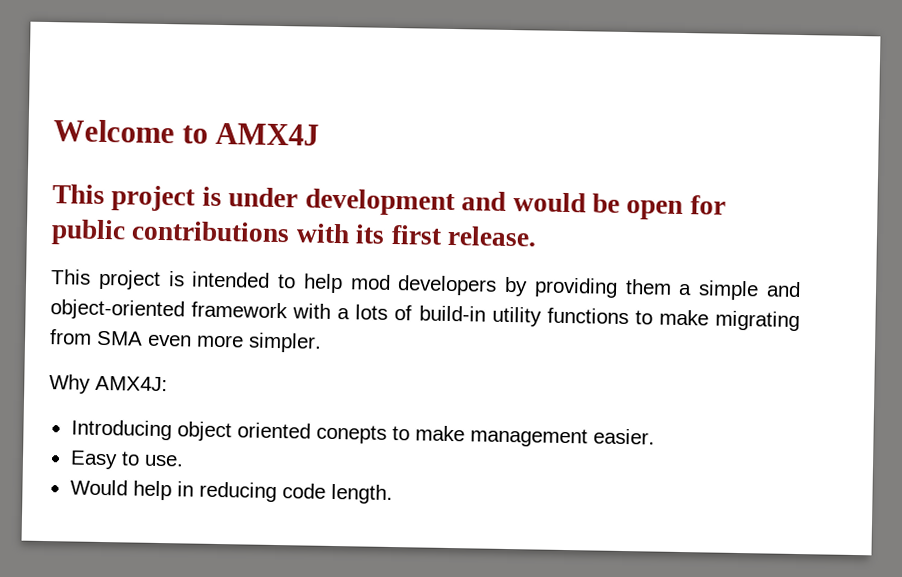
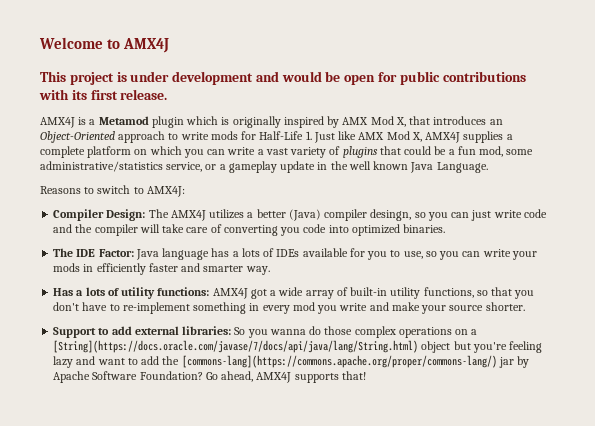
[51,269,801,301] [50,299,800,332] [49,329,322,353] [49,374,168,394] [70,419,655,448] [69,450,184,470] [69,479,393,505] This project is intended to help mod developers by providing them a simple and object-oriented framework with a lots of build-in utility functions to make migrating from SMA even more simpler. // Why AMX4J: // Introducing object oriented conepts to make management easier. // Easy to use. // Would help in reducing code length. -> [40,116,503,128] [40,131,513,143] [40,146,534,158] [40,161,488,173] [40,185,185,197] [53,209,547,221] [53,224,446,236] [53,248,537,260] [53,263,270,275] [53,287,535,299] [53,302,525,314] [53,326,478,338] [53,340,543,353] [53,355,530,368] [53,371,366,383] AMX4J is a Metamod plugin which is originally inspired by AMX Mod X, that introduces an Object-Oriented approach to write mods for Half-Life 1. Just like AMX Mod X, AMX4J supplies a complete platform on which you can write a vast variety of plugins that could be a fun mod, some administrative/statistics service, or a gameplay update in the well known Java Language. // Reasons to switch to AMX4J: // Compiler Design: The AMX4J utilizes a better (Java) compiler desingn, so you can just write code and the compiler will take care of converting you code into optimized binaries. // The IDE Factor: Java language has a lots of IDEs available for you to use, so you can write your mods in efficiently faster and smarter way. // Has a lots of utility functions: AMX4J got a wide array of built-in utility functions, so that you don't have to re-implement something in every mod you write and make your source shorter. // Support to add external libraries: So you wanna do those complex operations on a [String](https://docs.oracle.com/javase/7/docs/api/java/lang/String.html) object but you're feeling lazy and want to add the [commons-lang](https://commons.apache.org/proper/commons-lang/) jar by Apache Software Foundation? Go ahead, AMX4J supports that!

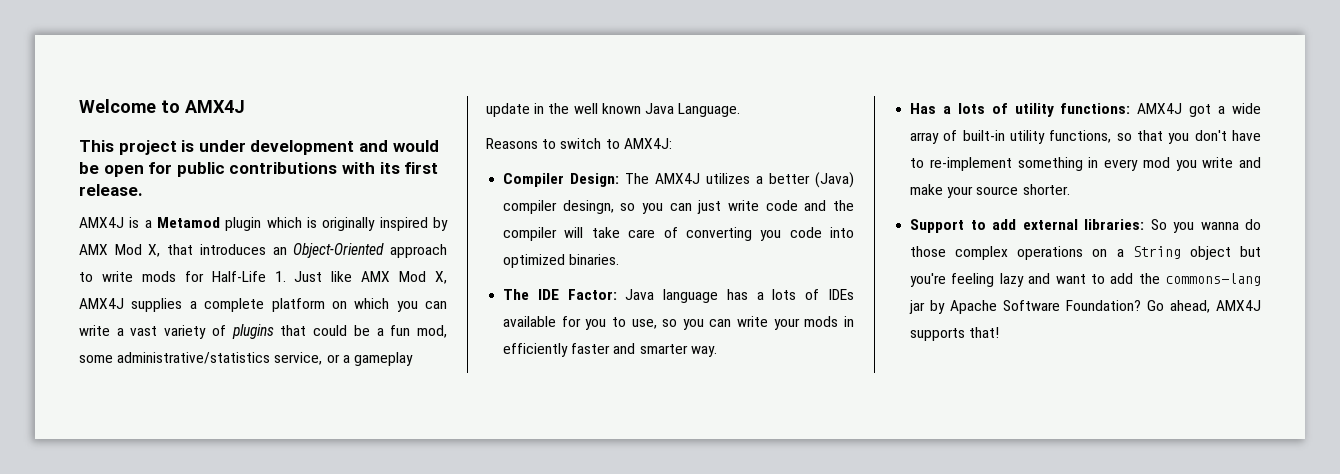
[53,340,419,353] [String](https://docs.oracle.com/javase/7/docs/api/java/lang/String.html) -> [1132,246,1181,259] String
[181,355,497,368] [commons-lang](https://commons.apache.org/proper/commons-lang/) -> [1165,273,1261,286] commons-lang

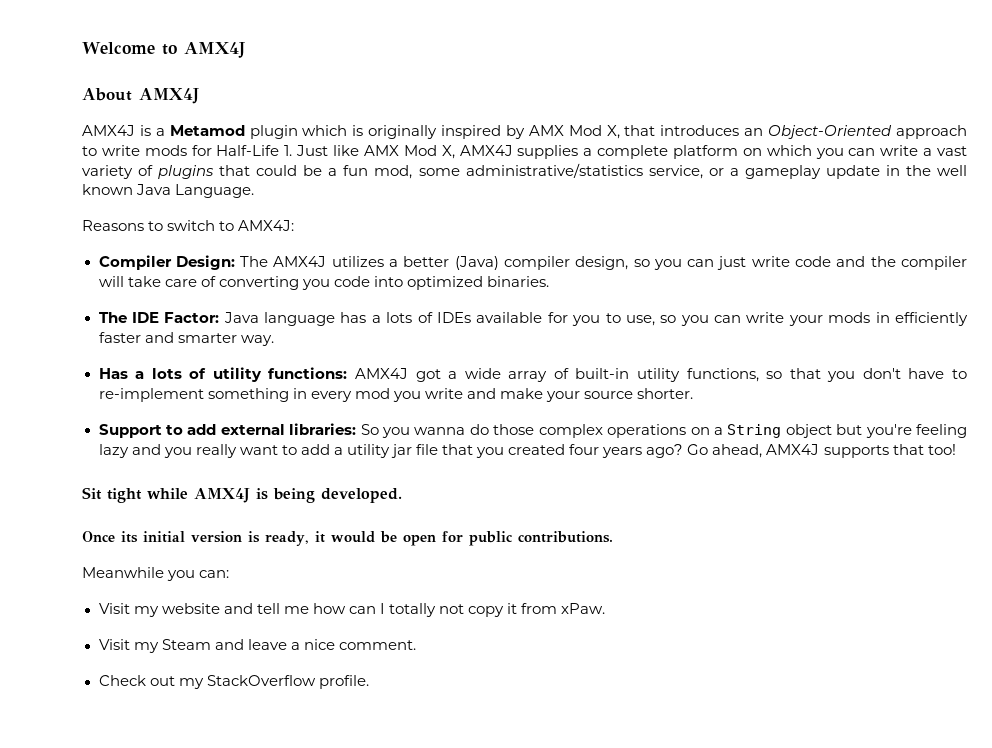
[79,140,439,155] [79,162,439,177] [79,184,143,196] This project is under development and would be open for public contributions with its first release. -> [82,88,199,104] About AMX4J
[562,200,614,214] desingn, -> [575,256,629,270] design,
(1051, 278) none -> [163,444,237,458] you really
[1138,273,1261,286] [909,300,1261,314] [910,327,1000,341] the commons-lang jar by Apache Software Foundation? Go ahead, AMX4J supports that! -> [333,444,956,458] [82,487,402,503] [82,531,613,546] [82,567,230,581] [98,603,606,617] [98,639,416,653] [98,675,369,689] a utility jar file that you created four years ago? Go ahead, AMX4J supports that too! // Sit tight while AMX4J is being developed. // Once its initial version is ready, it would be open for public contributions. // Meanwhile you can: // Visit my website and tell me how can I totally not copy it from xPaw. // Visit my Steam and leave a nice comment. // Check out my StackOverflow profile.

